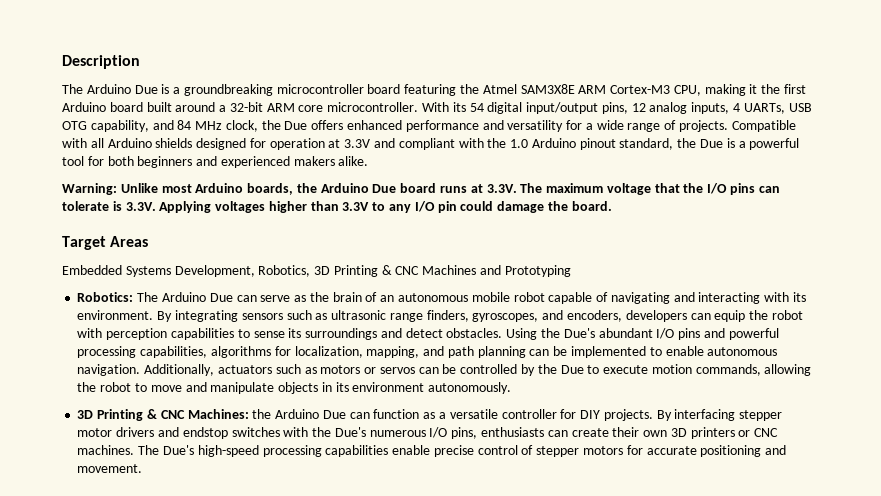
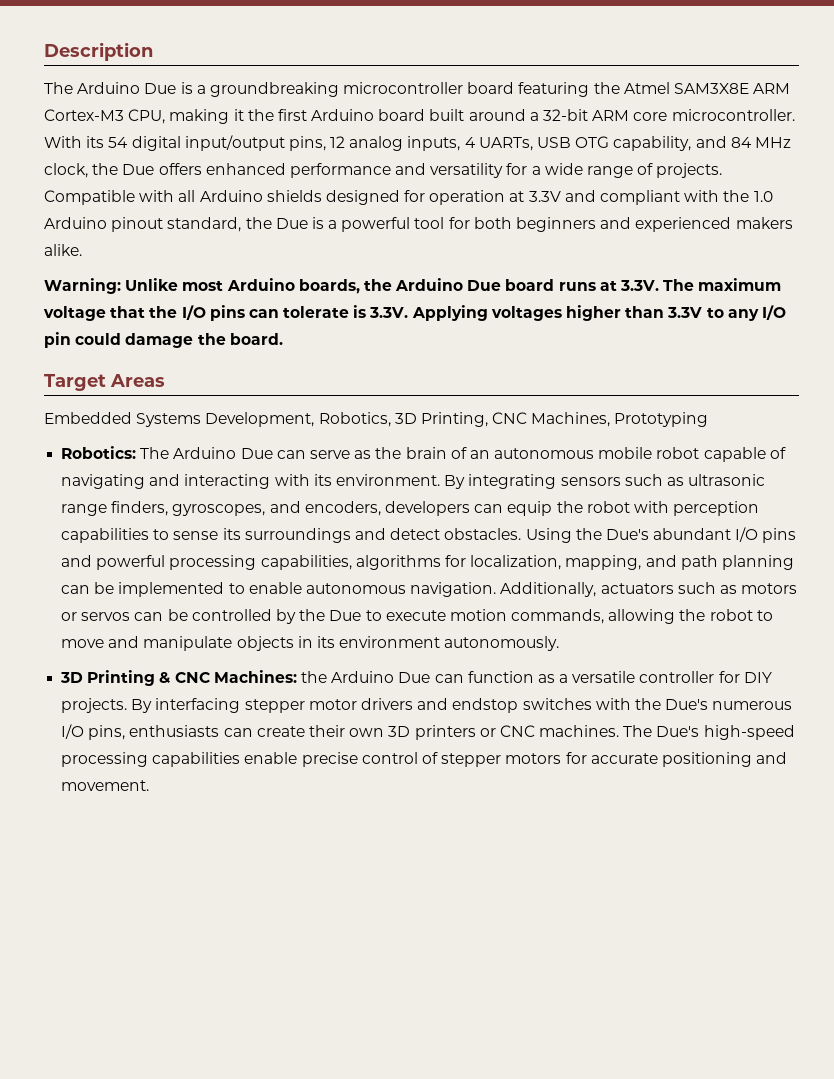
[333,265,502,277] Printing & CNC Machines and -> [420,412,611,427] Printing, CNC Machines,

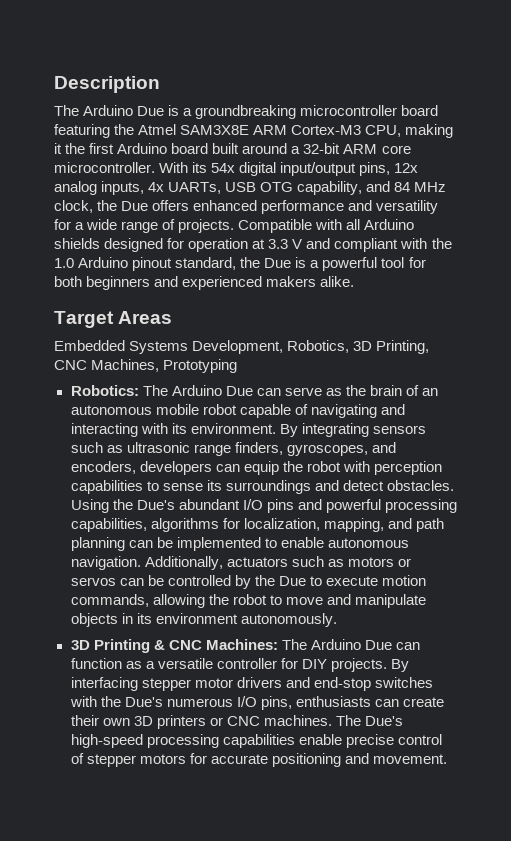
[108,137,129,148] 54 -> [211,163,236,173] 54x
[330,136,346,148] 12 -> [394,163,419,173] 12x
[464,137,476,148] 4 -> [148,182,165,192] 4x
[528,191,561,202] 3.3V -> [268,239,303,249] 3.3 V
[44,278,782,294] [43,305,786,321] [44,332,283,348] // Warning: Unlike most Arduino boards, the Arduino Due board runs at 3.3V. The maximum voltage that the I/O pins can tolerate is 3.3V. Applying voltages higher than 3.3V to any I/O pin could damage the board. -> (355, 281) none
[300,671,327,683] the -> [281,639,307,650] The
[452,698,519,713] endstop -> [313,677,371,691] end-stop

